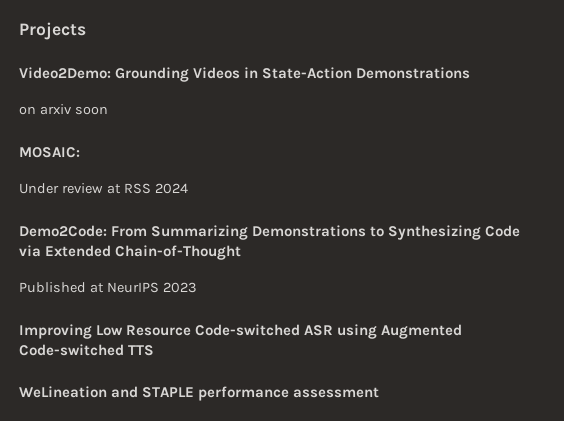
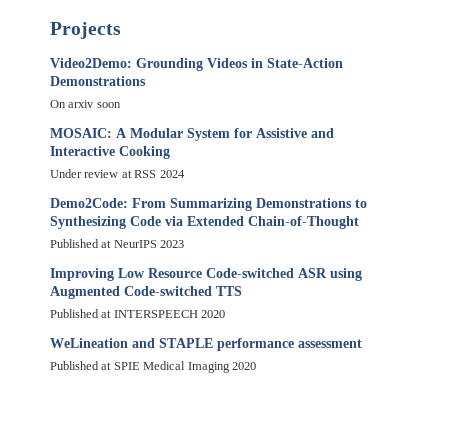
[19,106,36,115] on -> [50,100,66,108] On
(80, 152) none -> [116,128,334,141] [50,146,170,159] A Modular System for Assistive and Interactive Cooking
(155, 350) none -> [50,309,226,318] // Published at INTERSPEECH 2020
(380, 392) none -> [50,361,256,373] // Published at SPIE Medical Imaging 2020

